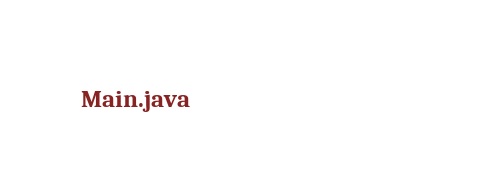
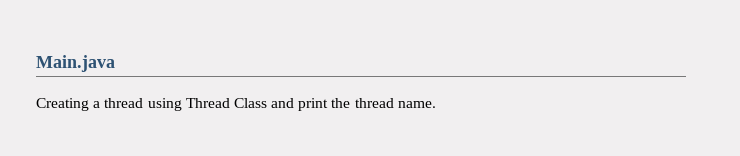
(190, 101) none -> [36,98,436,111] // Creating a thread using Thread Class and print the thread name.

